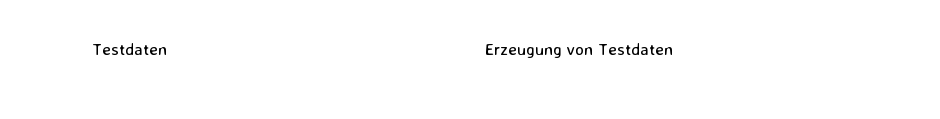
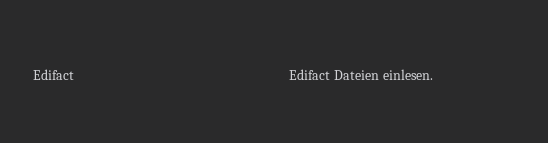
[92,43,167,55] [485,43,673,58] Testdaten // Erzeugung von Testdaten -> [33,69,74,80] [289,69,433,80] Edifact // Edifact Dateien einlesen.

